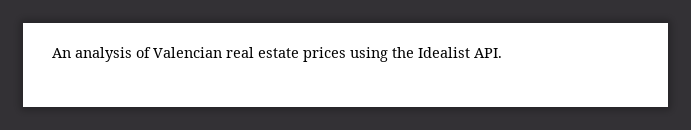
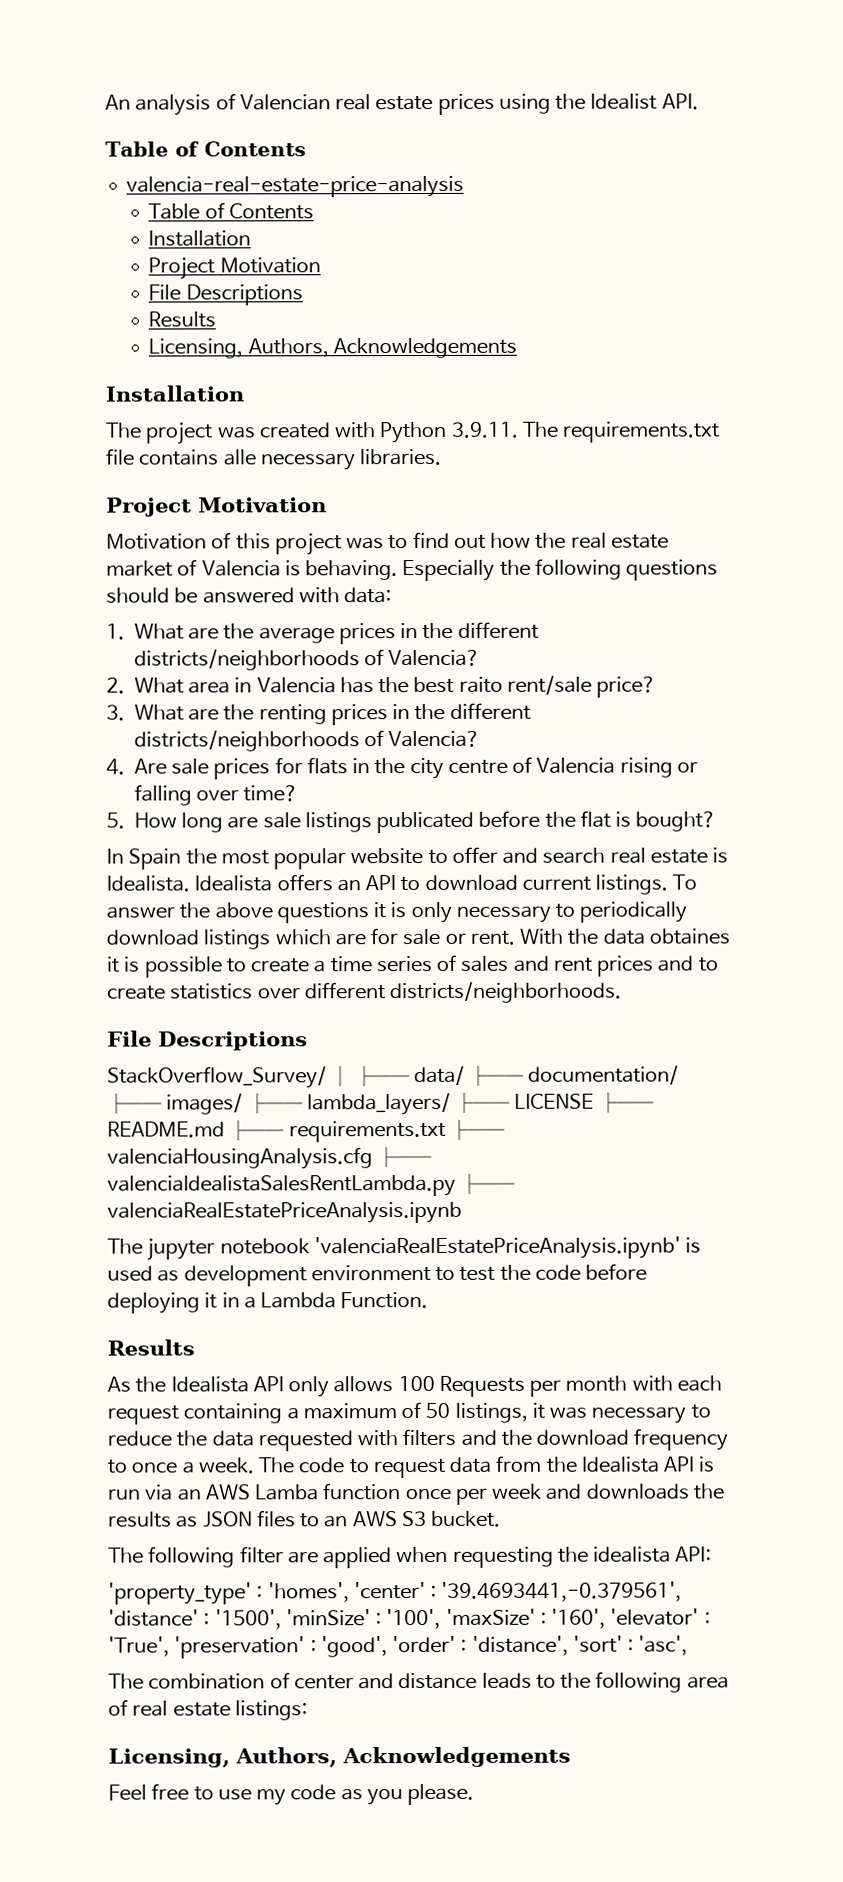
(502, 53) none -> [105,141,306,157] [126,175,465,198] [148,202,314,220] [148,230,252,247] [148,257,321,280] [148,284,303,306] [148,311,217,328] [148,337,517,359] [105,385,244,402] [106,421,721,445] [106,448,443,471] [106,497,327,517] [106,531,669,556] [106,558,719,582] [106,587,393,604] [106,621,539,645] [133,649,481,671] [106,675,657,698] [106,702,531,726] [133,730,481,752] [106,756,698,780] [133,784,299,806] [106,810,717,834] [106,846,729,870] [106,874,698,895] [106,901,688,924] [106,928,731,950] [107,954,719,978] [107,981,623,1004] [107,1030,308,1051] [107,1065,680,1089] [107,1092,654,1116] [107,1119,505,1143] [107,1146,433,1170] [107,1173,516,1197] [107,1201,462,1224] [107,1236,702,1261] [107,1263,648,1287] [107,1291,429,1314] [107,1339,195,1356] [107,1375,722,1398] [107,1402,711,1425] [107,1428,729,1452] [107,1455,716,1479] [108,1483,725,1505] [108,1510,502,1528] [108,1546,713,1569] [108,1581,683,1605] [108,1608,711,1630] [108,1635,689,1659] [108,1671,729,1693] [108,1699,308,1721] [108,1746,571,1768] [108,1783,475,1806] // Table of Contents // valencia-real-estate-price-analysis // Table of Contents // Installation // Project Motivation // File Descriptions // Results // Licensing, Authors, Acknowledgements // Installation // The project was created with Python 3.9.11. The requirements.txt file contains alle necessary libraries. // Project Motivation // Motivation of this project was to find out how the real estate market of Valencia is behaving. Especially the following questions should be answered with data: // 1. What are the average prices in the different districts/neighborhoods of Valencia? // 2. What area in Valencia has the best raito rent/sale price? // 3. What are the renting prices in the different districts/neighborhoods of Valencia? // 4. Are sale prices for flats in the city centre of Valencia rising or falling over time? // 5. How long are sale listings publicated before the flat is bought? // In Spain the most popular website to offer and search real estate is Idealista. Idealista offers an API to download current listings. To answer the above questions it is only necessary to periodically download listings which are for sale or rent. With the data obtaines it is possible to create a time series of sales and rent prices and to create statistics over different districts/neighborhoods. // File Descriptions // StackOverflow_Survey/ │ ├── data/ ├── documentation/ ├── images/ ├── lambda_layers/ ├── LICENSE ├── README.md ├── requirements.txt ├── valenciaHousingAnalysis.cfg ├── valenciaIdealistaSalesRentLambda.py ├── valenciaRealEstatePriceAnalysis.ipynb // The jupyter notebook 'valenciaRealEstatePriceAnalysis.ipynb' is used as development environment to test the code before deploying it in a Lambda Function. // Results // As the Idealista API only allows 100 Requests per month with each request containing a maximum of 50 listings, it was necessary to reduce the data requested with filters and the download frequency to once a week. The code to request data from the Idealista API is run via an AWS Lamba function once per week and downloads the results as JSON files to an AWS S3 bucket. // The following filter are applied when requesting the idealista API: // 'property_type' : 'homes', 'center' : '39.4693441,-0.379561', 'distance' : '1500', 'minSize' : '100', 'maxSize' : '160', 'elevator' : 'True', 'preservation' : 'good', 'order' : 'distance', 'sort' : 'asc', // The combination of center and distance leads to the following area of real estate listings: // Licensing, Authors, Acknowledgements // Feel free to use my code as you please.

